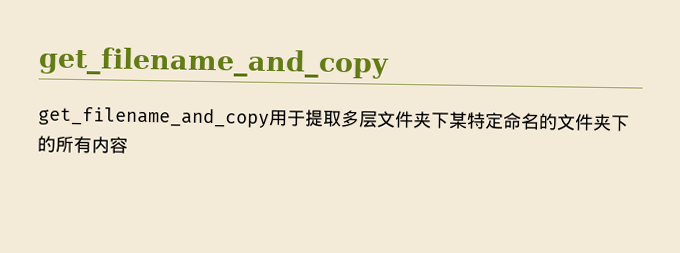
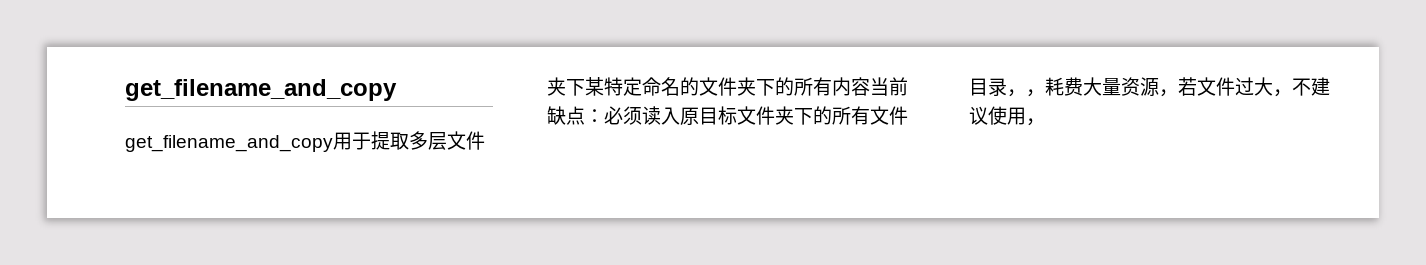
(128, 145) none -> [870,77,908,96] [547,106,908,125] [969,77,1330,97] [969,106,1045,126] 当前缺点：必须读入原目标文件夹下的所有文件目录，，耗费大量资源，若文件过大，不建议使用，

